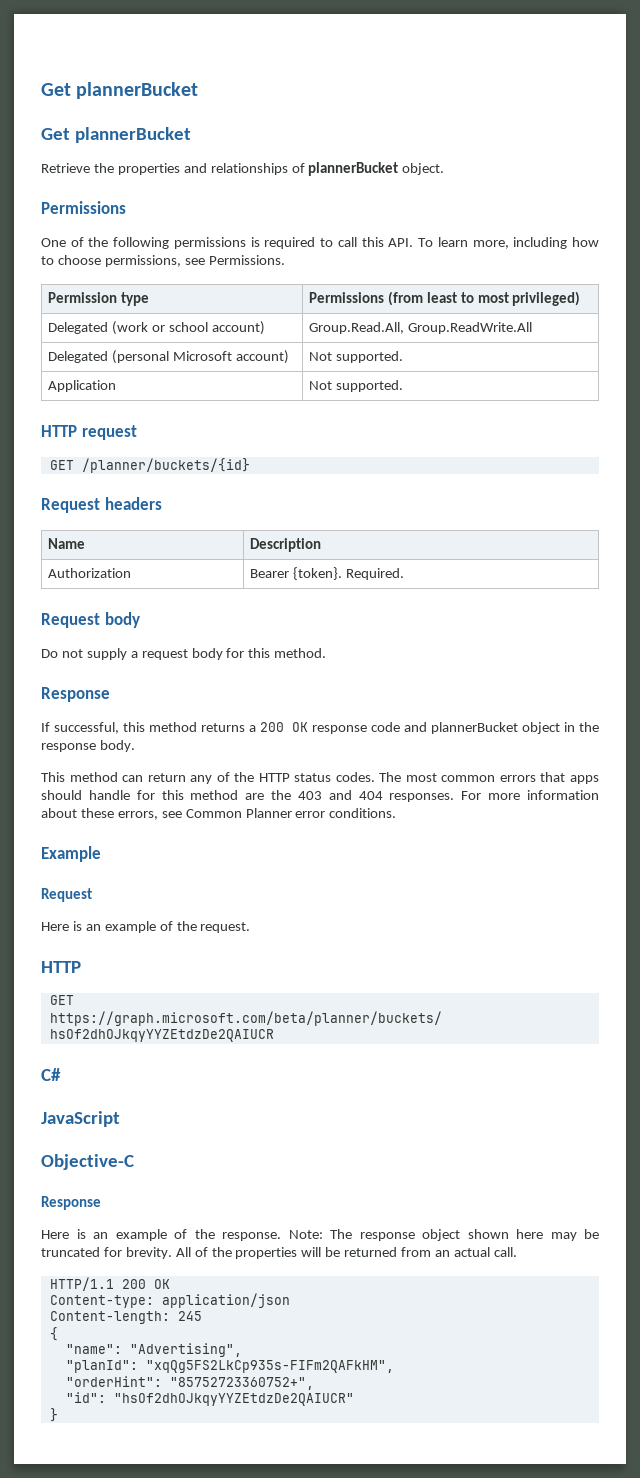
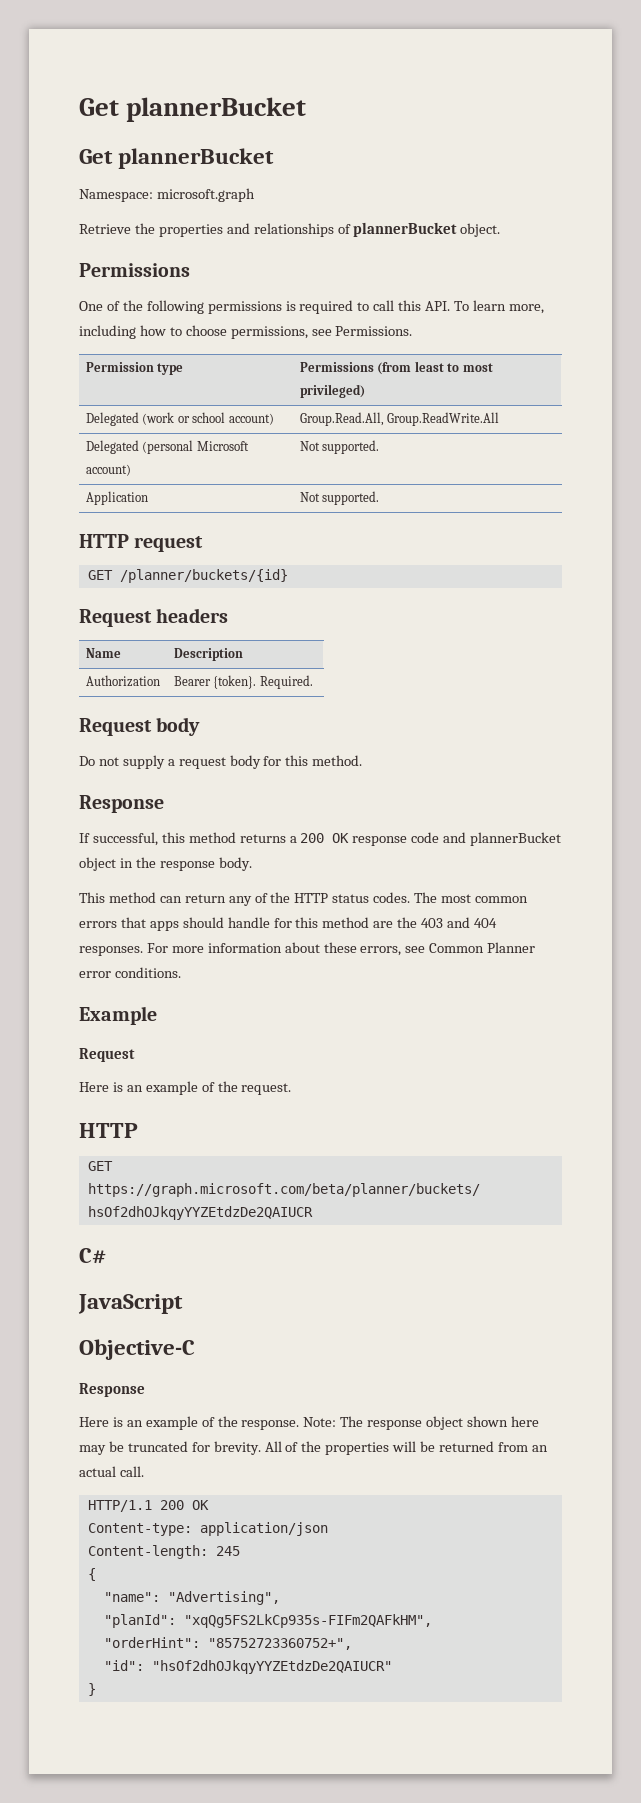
(191, 135) none -> [79,188,255,202] // Namespace: microsoft.graph

